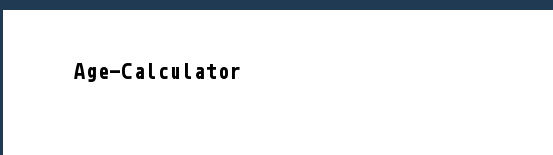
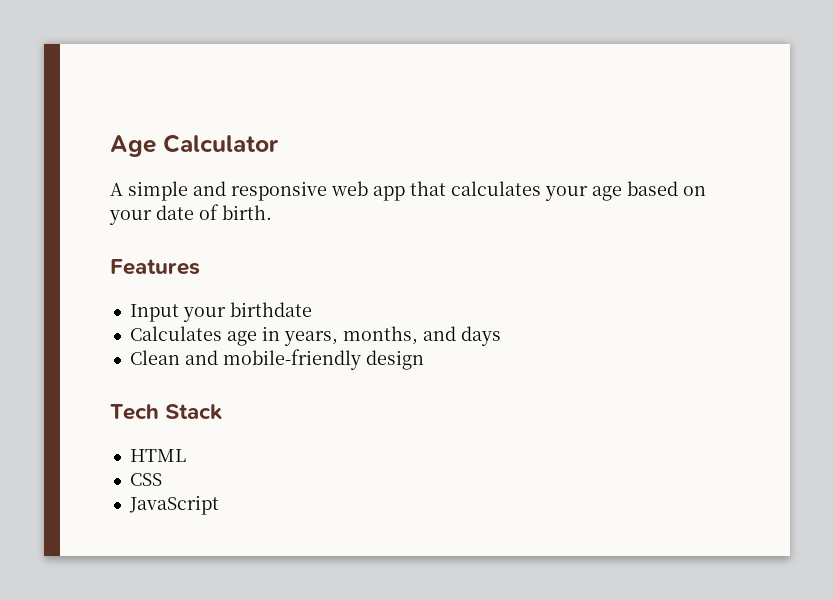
[73,63,241,82] Age-Calculator -> [110,134,279,157] [110,181,706,201] [109,204,272,225] [110,259,200,275] [129,302,312,322] [129,326,501,346] [129,349,424,370] [110,404,223,420] [129,449,186,462] [129,473,162,486] [128,495,219,515] Age Calculator // A simple and responsive web app that calculates your age based on your date of birth. // Features // Input your birthdate // Calculates age in years, months, and days // Clean and mobile-friendly design // Tech Stack // HTML // CSS // JavaScript

